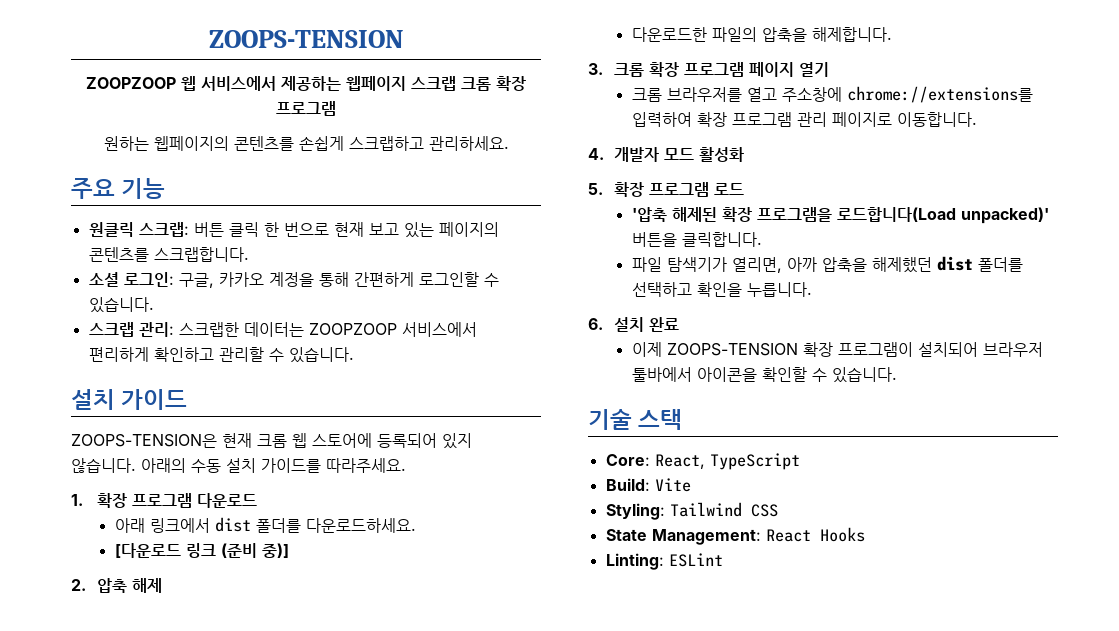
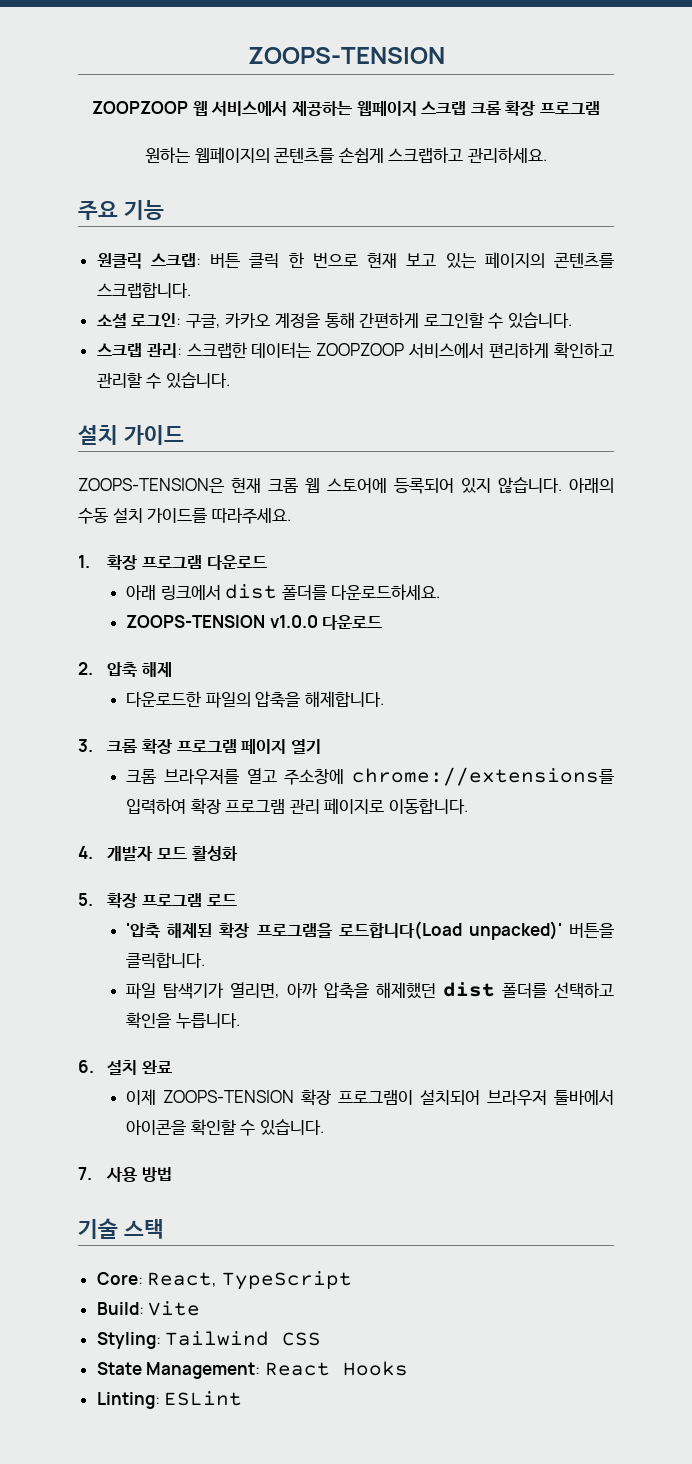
[114,543,289,558] [다운로드 링크 (준비 중)] -> [126,615,383,630] ZOOPS-TENSION v1.0.0 다운로드
(897, 375) none -> [78,1167,172,1182] // 7. 사용 방법

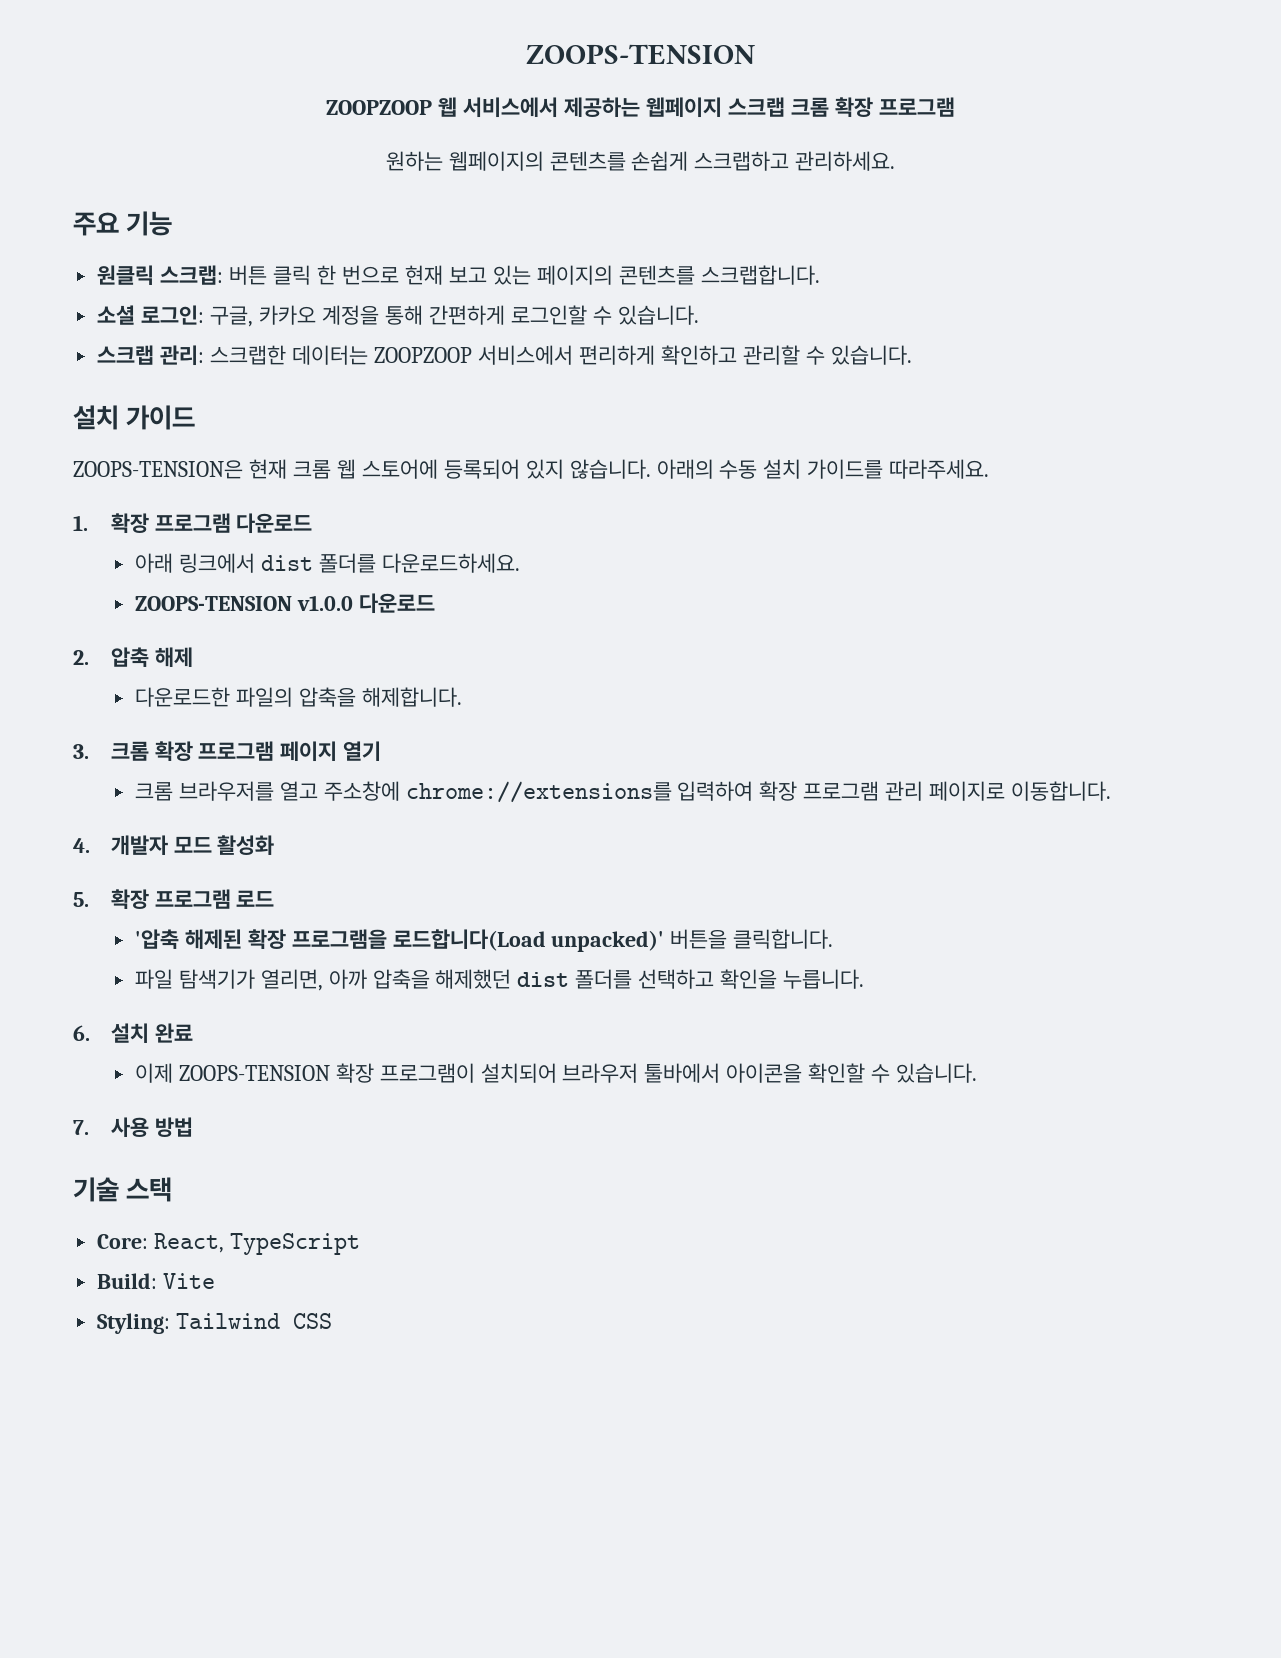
[96,1361,408,1379] [96,1391,243,1409] // State Management: React Hooks // Linting: ESLint -> (333, 1321) none

